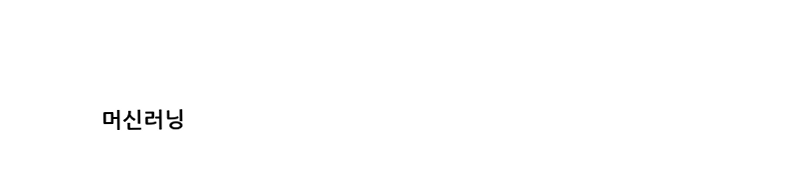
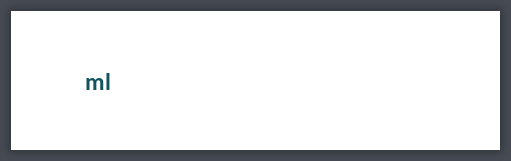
[101,109,186,131] 머신러닝 -> [85,73,111,90] ml

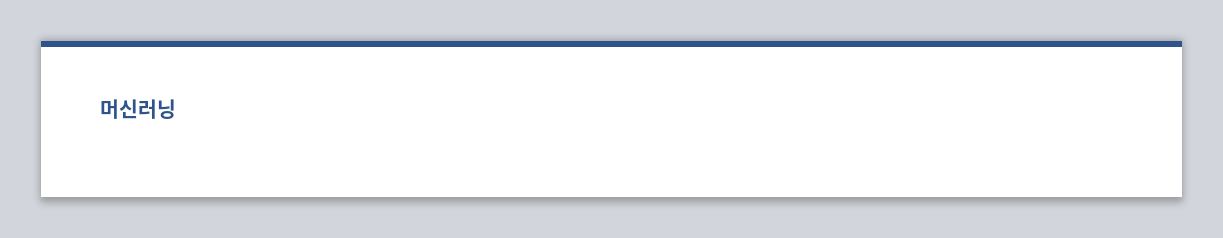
[85,73,111,90] ml -> [100,99,176,119] 머신러닝

